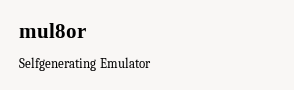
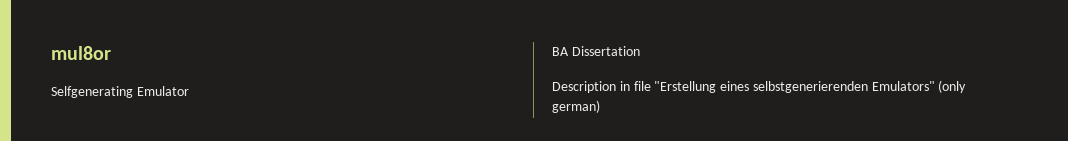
(151, 62) none -> [552,46,640,56] [552,80,967,93] [552,100,600,113] // BA Dissertation // Description in file "Erstellung eines selbstgenerierenden Emulators" (only german)

